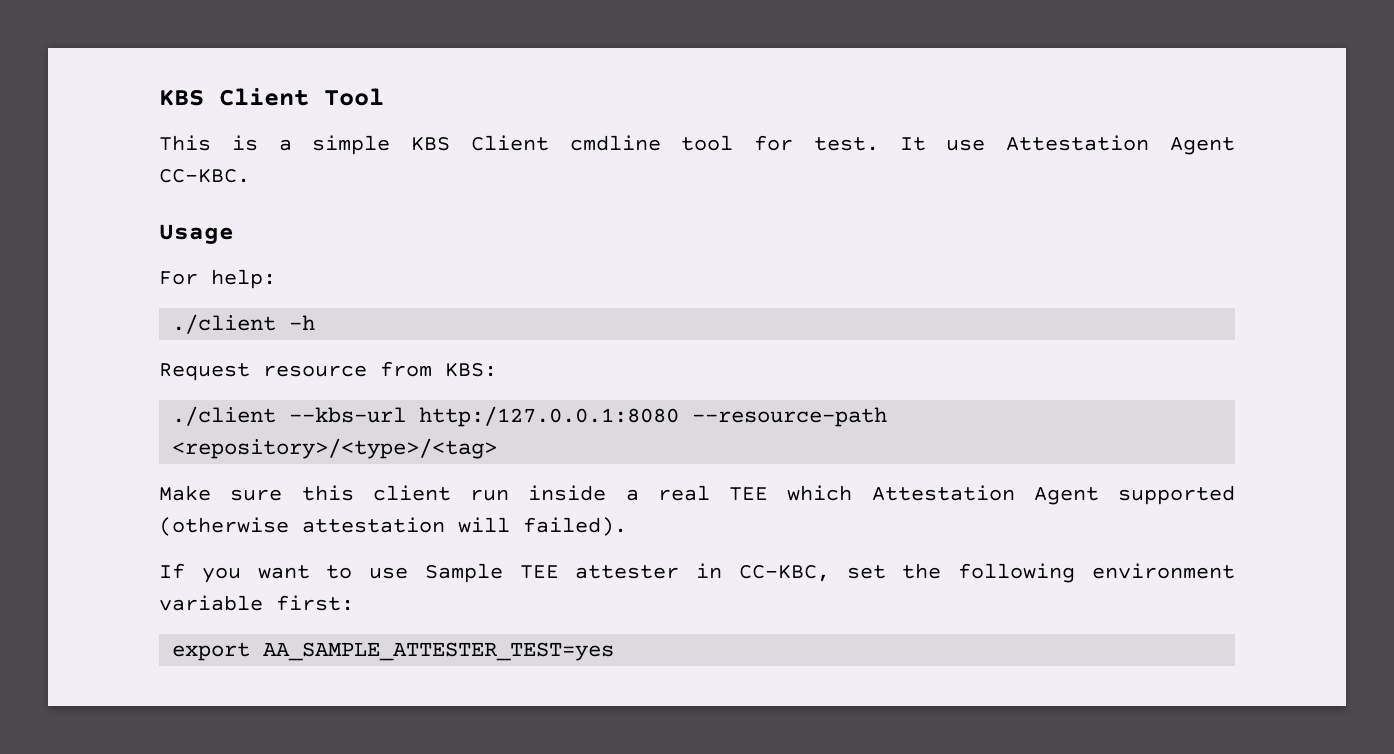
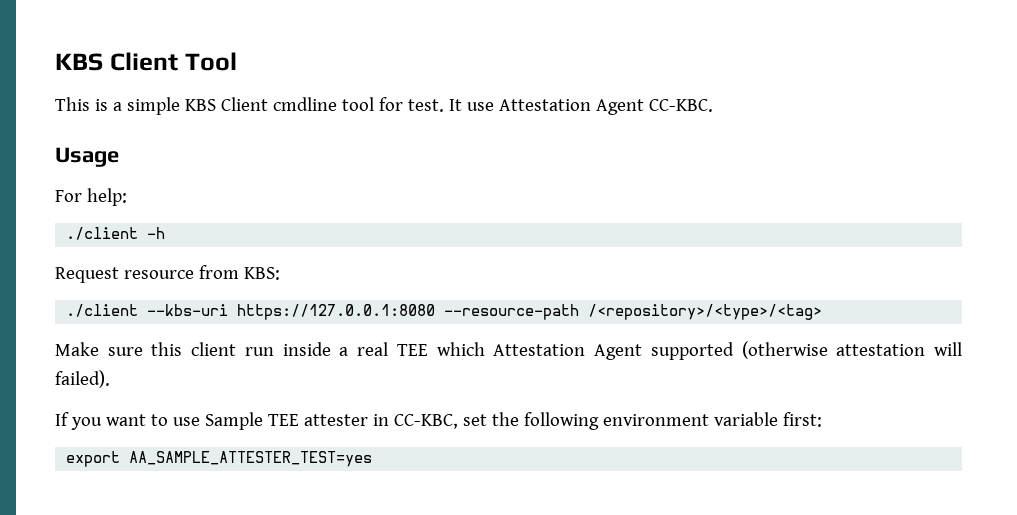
[289,406,888,427] [172,438,498,459] --kbs-url http:/127.0.0.1:8080 --resource-path <repository>/<type>/<tag> -> [147,304,823,320] --kbs-uri https://127.0.0.1:8080 --resource-path /<repository>/<type>/<tag>

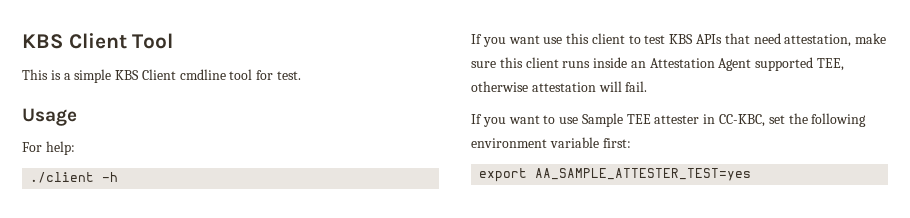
[448,99,713,115] It use Attestation Agent CC-KBC. -> (302, 75) none
[55,265,280,283] [66,304,823,320] [55,342,485,356] Request resource from KBS: // ./client --kbs-uri https://127.0.0.1:8080 --resource-path /<repository>/<type>/<tag> // Make sure this client run inside a real TEE which -> [471,33,887,47] [471,57,646,68] If you want use this client to test KBS APIs that need attestation, make sure this client runs inside an
[741,341,828,359] (otherwise -> [817,58,845,71] [471,81,528,92] TEE, otherwise
[55,370,110,388] failed). -> [625,81,648,92] fail.

